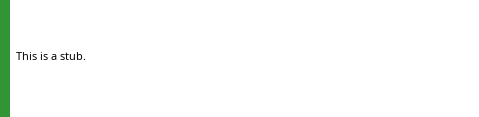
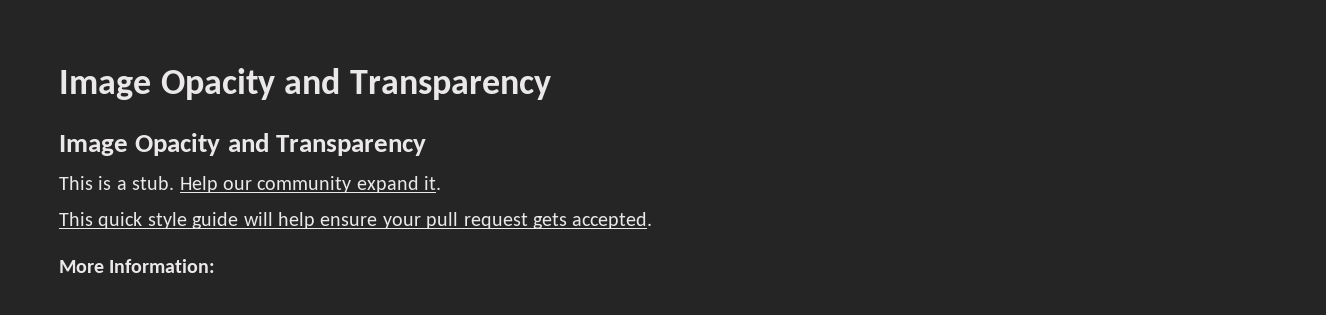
[16,52,86,60] This is a stub. -> [59,68,552,100] [59,133,426,156] [59,176,442,193] [59,212,653,229] [59,259,216,273] Image Opacity and Transparency // Image Opacity and Transparency // This is a stub. Help our community expand it. // This quick style guide will help ensure your pull request gets accepted. // More Information:

